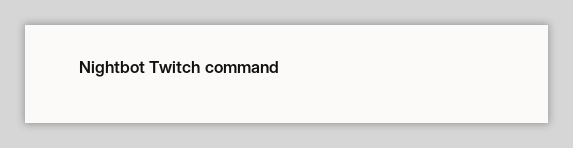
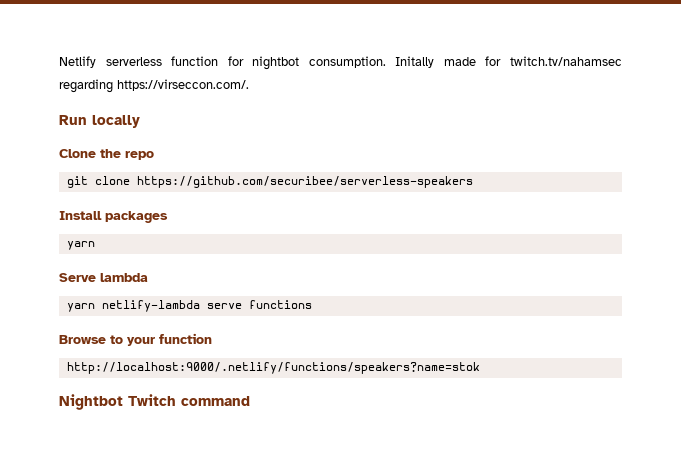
(79, 69) none -> [59,56,622,70] [59,79,249,93] [59,115,140,128] [59,149,154,160] [66,176,473,188] [59,211,168,223] [66,241,95,250] [59,273,148,282] [66,300,312,312] [59,333,212,346] [66,362,480,374] Netlify serverless function for nightbot consumption. Initally made for twitch.tv/nahamsec regarding https://virseccon.com/. // Run locally // Clone the repo // git clone https://github.com/securibee/serverless-speakers // Install packages // yarn // Serve lambda // yarn netlify-lambda serve functions // Browse to your function // http://localhost:9000/.netlify/functions/speakers?name=stok //

